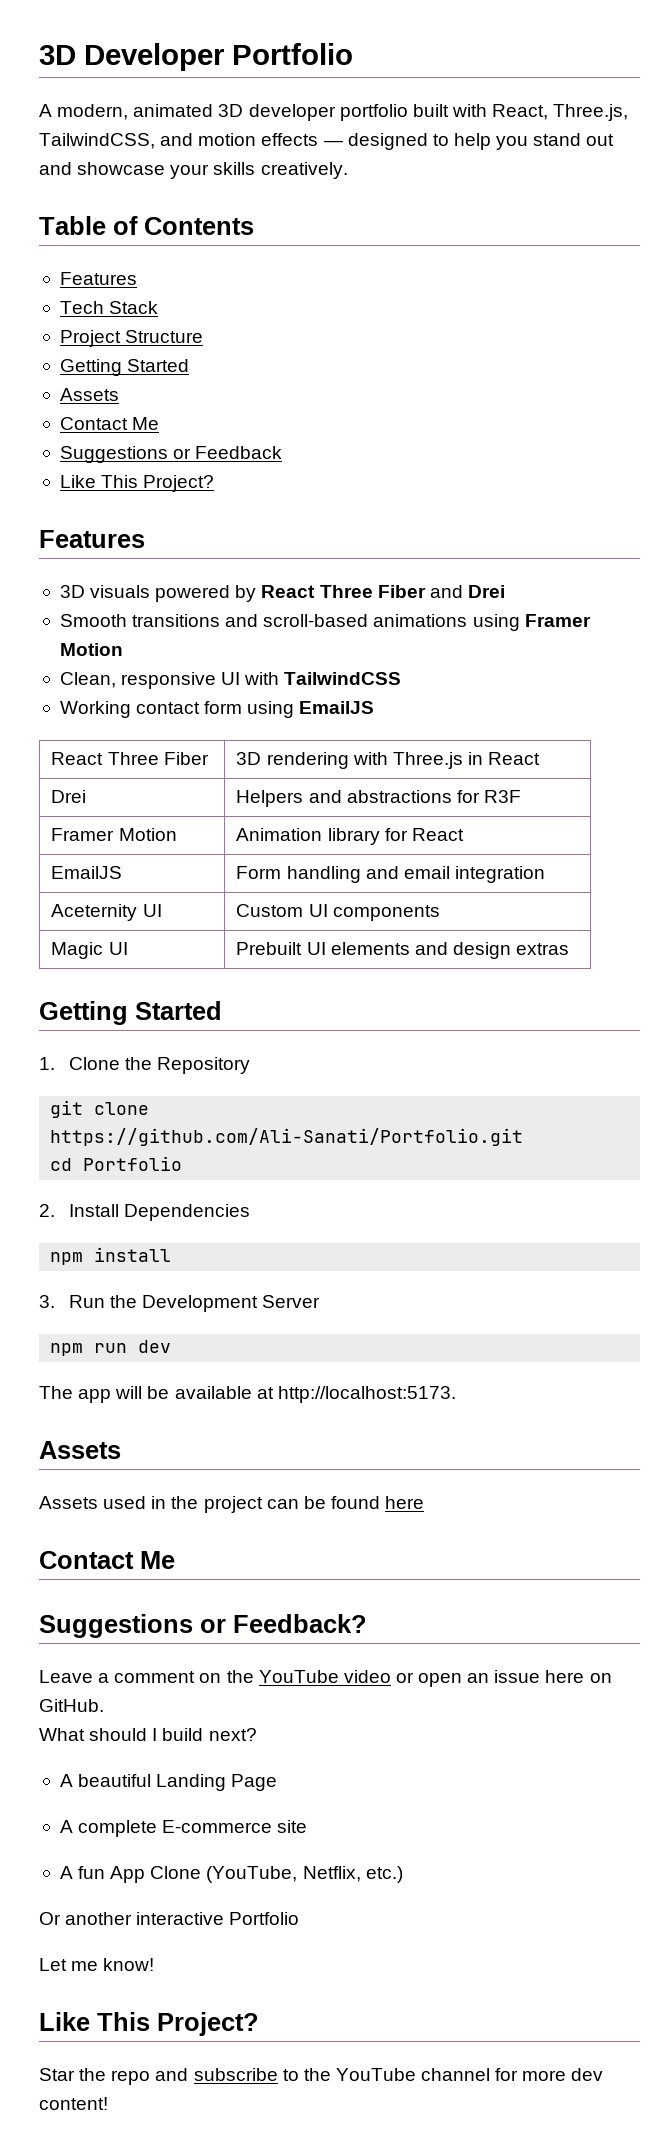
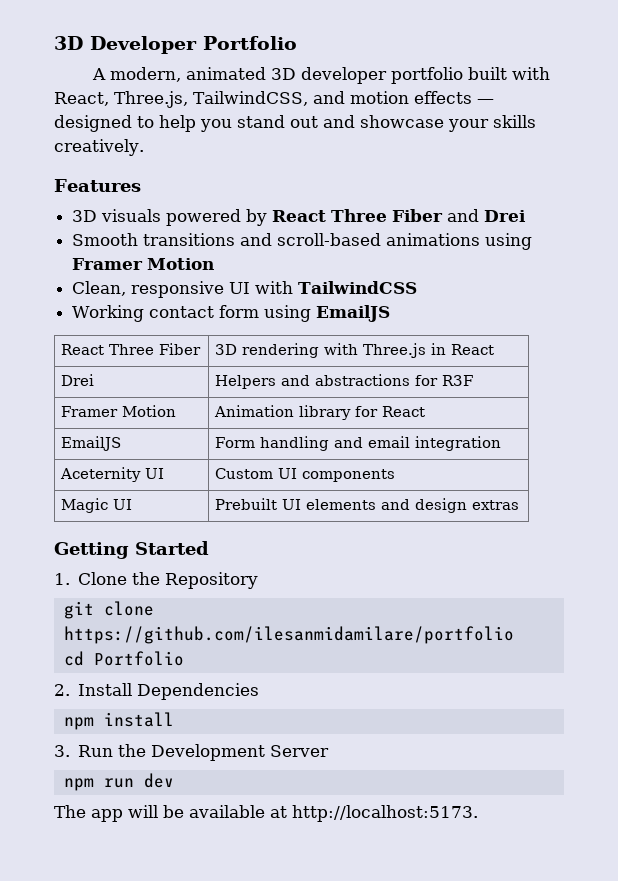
[39,216,254,235] [59,272,137,285] [59,301,159,314] [59,330,204,347] [59,359,190,376] [59,388,119,401] [59,417,160,430] [59,446,283,463] [59,475,215,492] // Table of Contents // Features // Tech Stack // Project Structure // Getting Started // Assets // Contact Me // Suggestions or Feedback // Like This Project? -> (144, 147) none
[50,1128,524,1146] https://github.com/Ali-Sanati/Portfolio.git -> [63,626,514,644] https://github.com/ilesanmidamilare/portfolio
[39,1441,121,1459] [39,1496,425,1513] [39,1551,175,1569] [39,1614,367,1638] [39,1670,612,1687] [39,1699,104,1712] [39,1728,257,1741] [59,1774,278,1791] [59,1820,308,1837] [59,1866,403,1883] [39,1912,300,1925] [39,1958,155,1971] [39,2012,259,2036] [39,2068,604,2085] [39,2097,108,2110] // Assets // Assets used in the project can be found here // Contact Me // Suggestions or Feedback? // Leave a comment on the YouTube video or open an issue here on GitHub. // What should I build next? // A beautiful Landing Page // A complete E-commerce site // A fun App Clone (YouTube, Netflix, etc.) // Or another interactive Portfolio // Let me know! // Like This Project? // Star the repo and subscribe to the YouTube channel for more dev content! -> (478, 813) none

